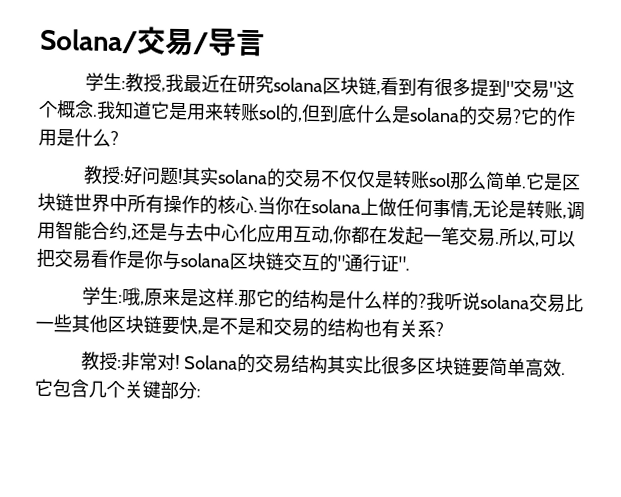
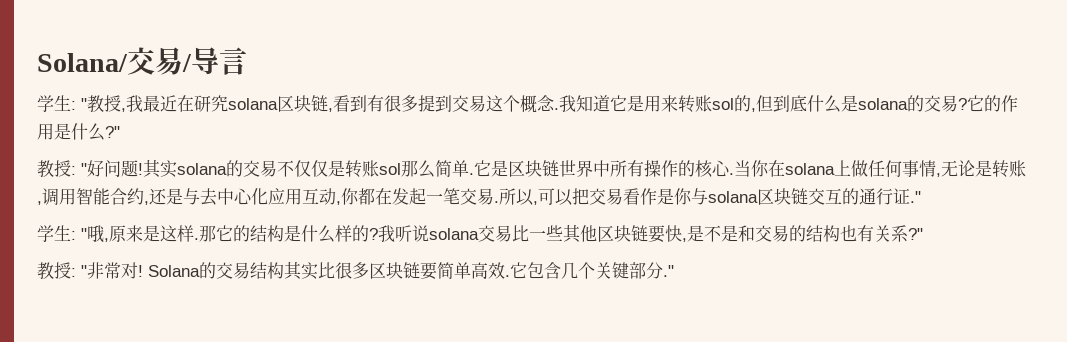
(126, 85) none -> [81,98,87,110] "
[505,79,557,99] "交易" -> [452,95,486,112] 交易
[110,130,119,146] [82,165,125,186] ? // 教授: -> [105,126,120,138] [37,160,87,178] ?" // 教授: "
[337,253,410,273] [81,286,123,305] "通行证". // 学生: -> [859,188,921,205] [37,225,87,242] 通行证." // 学生: "
[435,321,444,337] [80,351,122,372] ? // 教授: -> [908,228,923,240] [37,262,87,280] ?" // 教授: "
[196,389,201,398] : -> [663,265,674,277] ."

